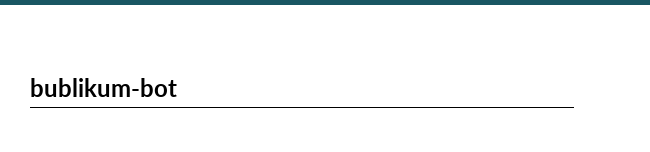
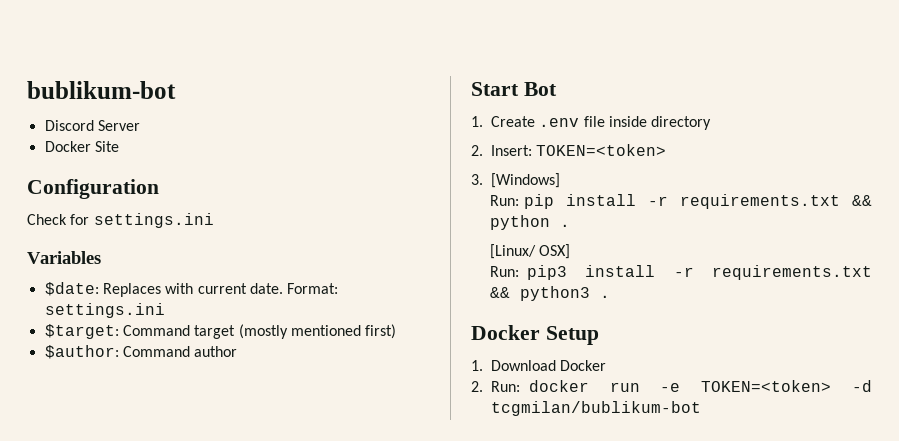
(177, 87) none -> [44,120,140,131] [44,141,119,152] [27,179,159,199] [27,213,214,228] [27,251,101,264] [44,282,339,297] [44,303,165,318] [44,324,397,339] [44,345,238,359] [471,82,557,96] [471,116,712,130] [471,144,667,156] [471,173,560,188] [489,194,872,209] [489,215,570,230] [489,244,571,259] [489,265,872,280] [489,286,610,301] [471,325,599,345] [471,360,607,371] [471,380,872,392] [491,401,701,416] // Discord Server // Docker Site // Configuration // Check for settings.ini // Variables // $date: Replaces with current date. Format: settings.ini // $target: Command target (mostly mentioned first) // $author: Command author // Start Bot // 1. Create .env file inside directory // 2. Insert: TOKEN=<token> // 3. [Windows] // Run: pip install -r requirements.txt && python . // [Linux/ OSX] // Run: pip3 install -r requirements.txt && python3 . // Docker Setup // 1. Download Docker // 2. Run: docker run -e TOKEN=<token> -d tcgmilan/bublikum-bot

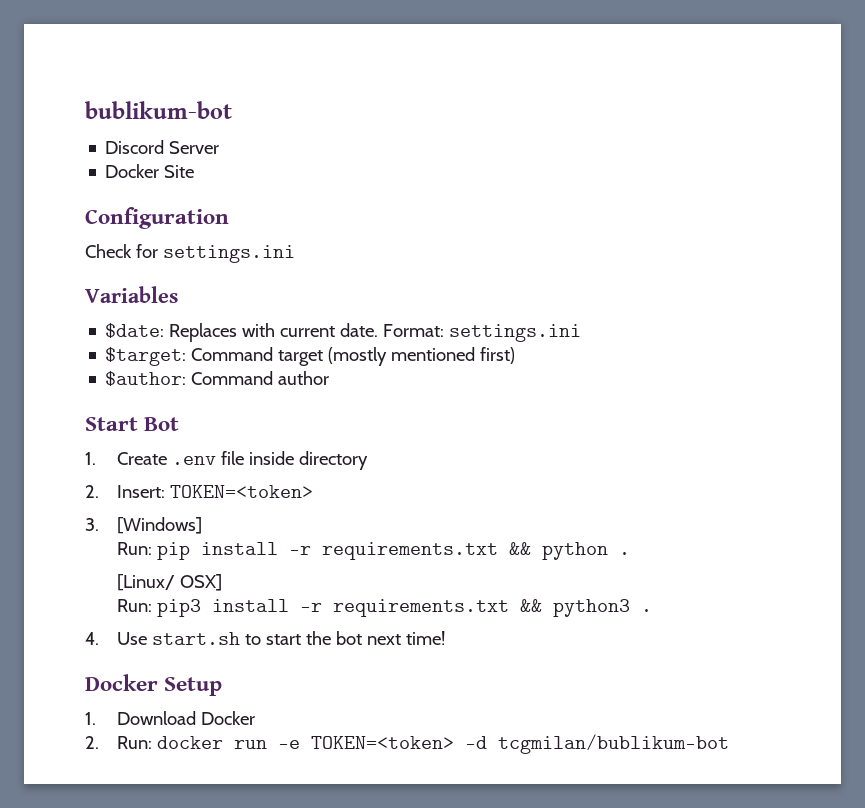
(610, 296) none -> [85,631,445,645] // 4. Use start.sh to start the bot next time!

